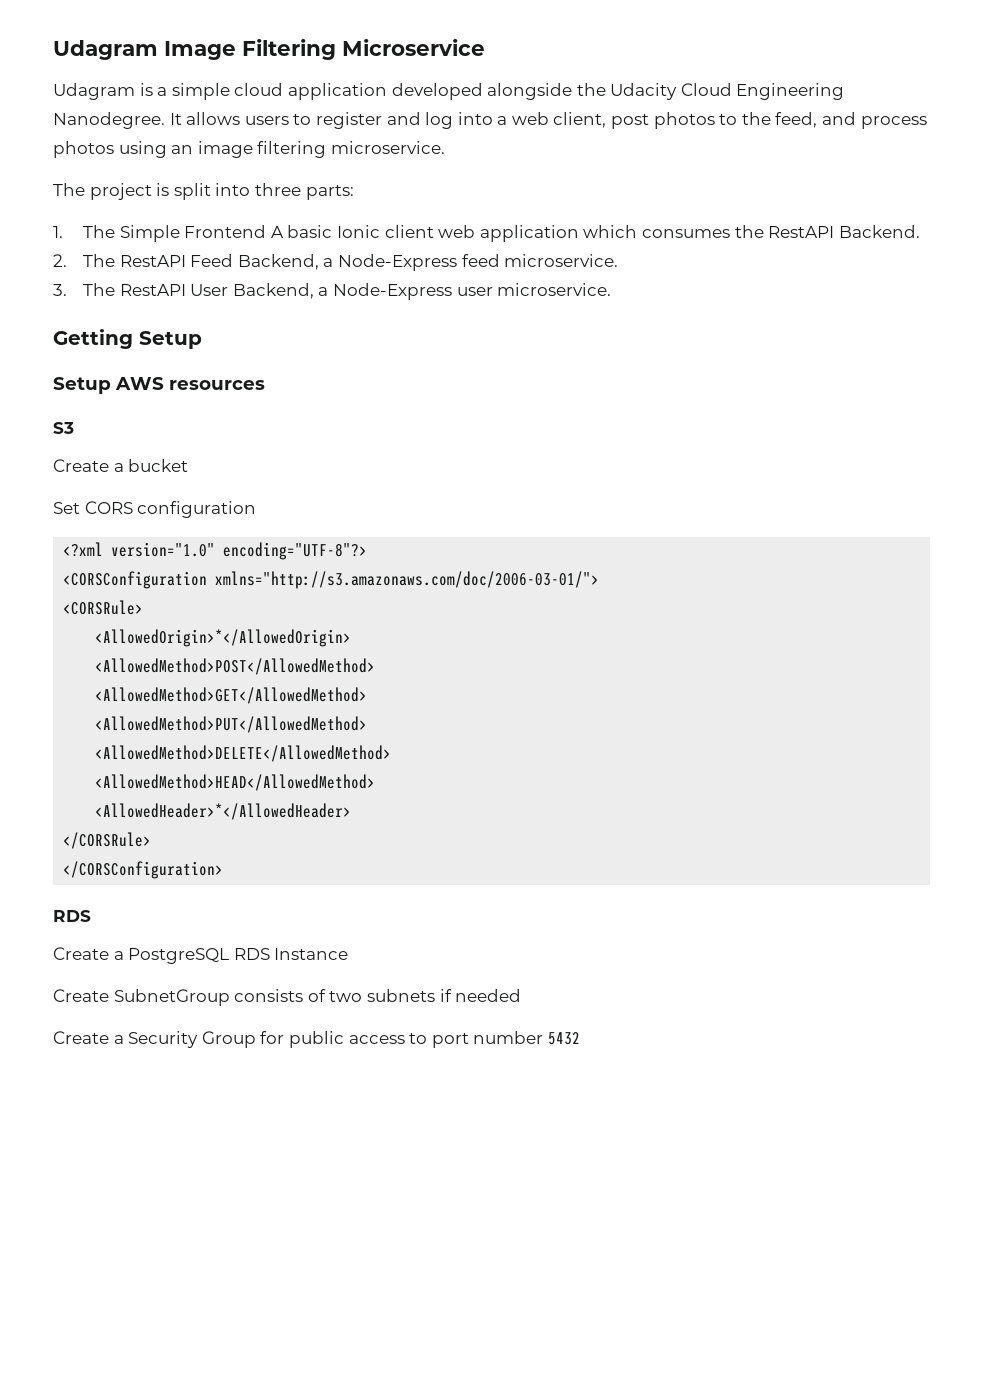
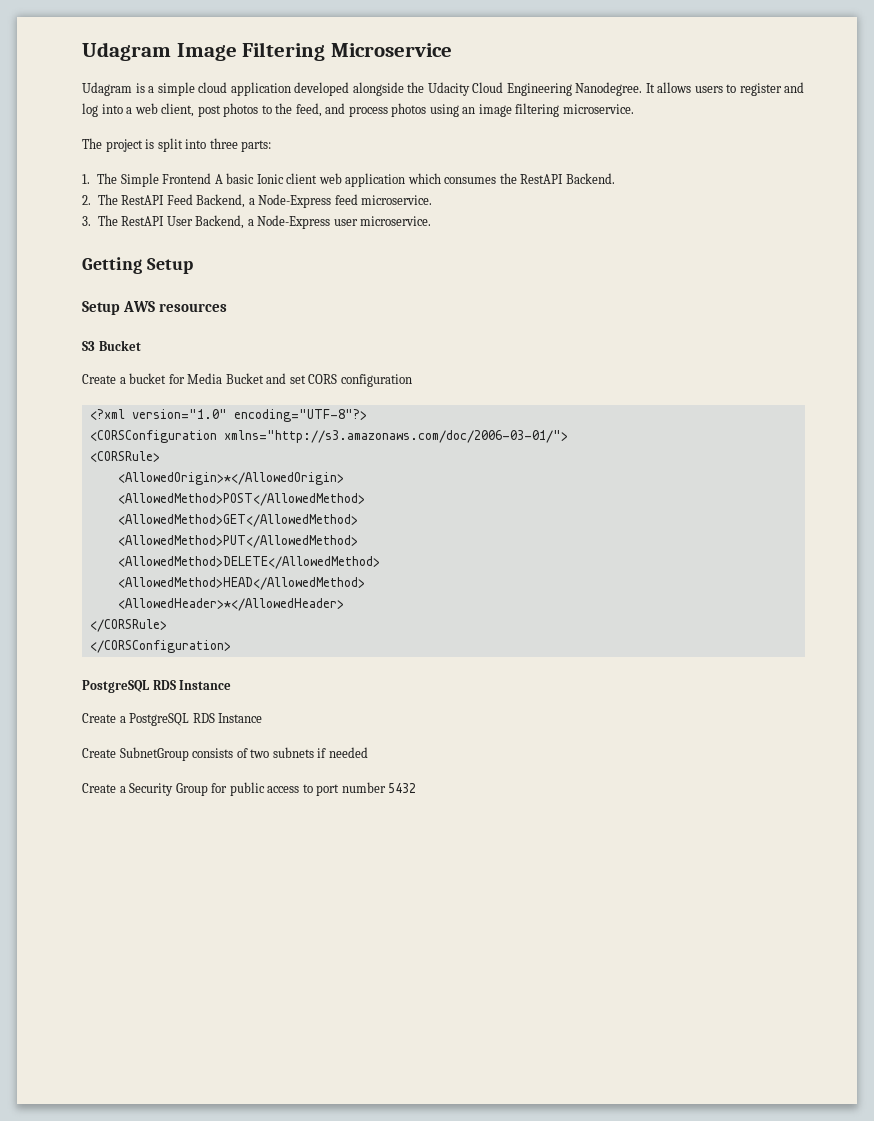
(74, 428) none -> [98,340,141,351] Bucket
[53,502,80,514] // Set -> [168,373,306,384] for Media Bucket and set
[53,910,91,922] RDS -> [82,680,232,693] PostgreSQL RDS Instance

